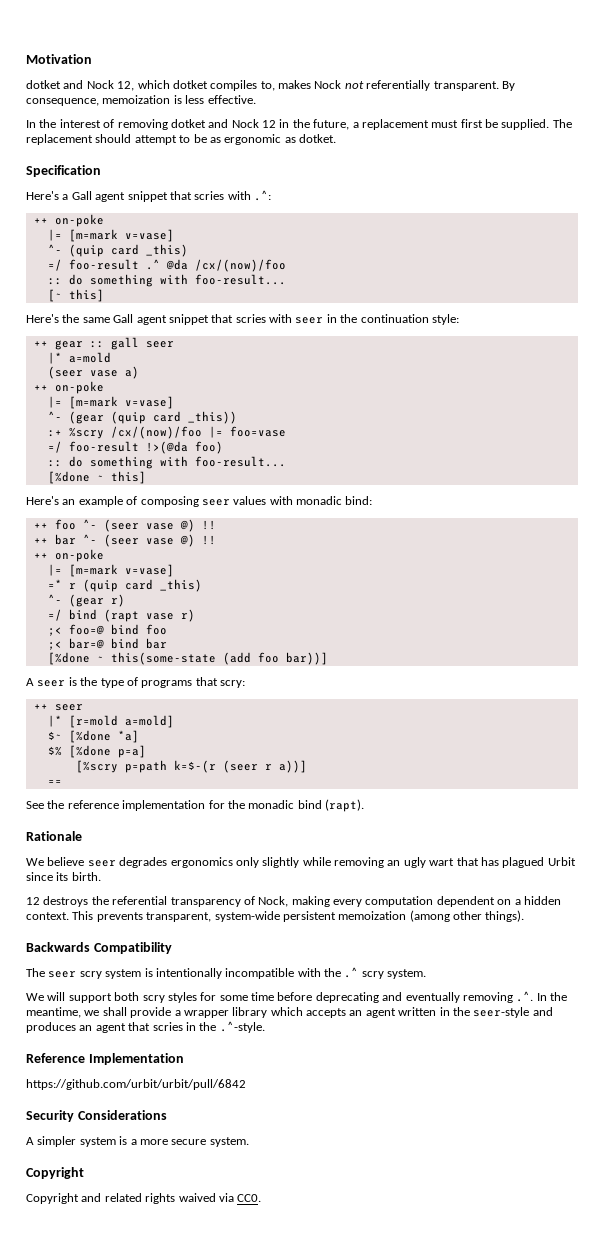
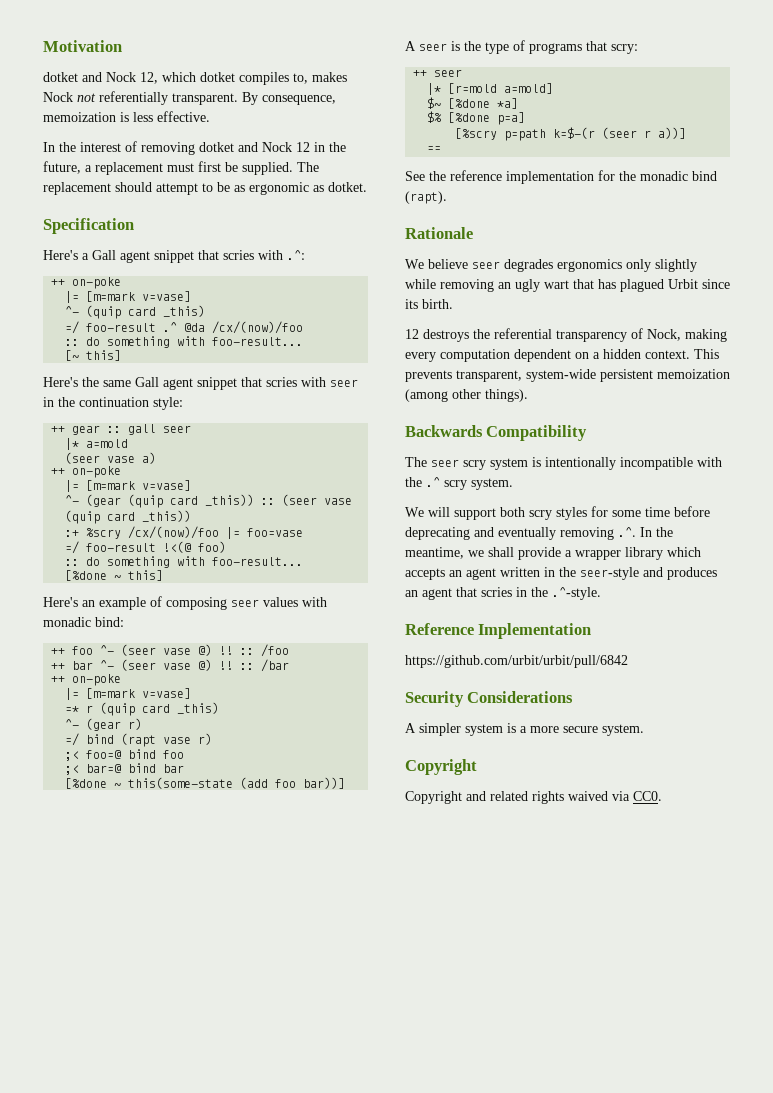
(237, 417) none -> [261,494,353,506] [65,510,192,524] :: (seer vase (quip card _this))
[145,441,188,454] !>(@da -> [163,541,192,553] !<(@
(216, 525) none -> [240,644,290,657] :: /foo
(216, 540) none -> [240,659,290,672] :: /bar

